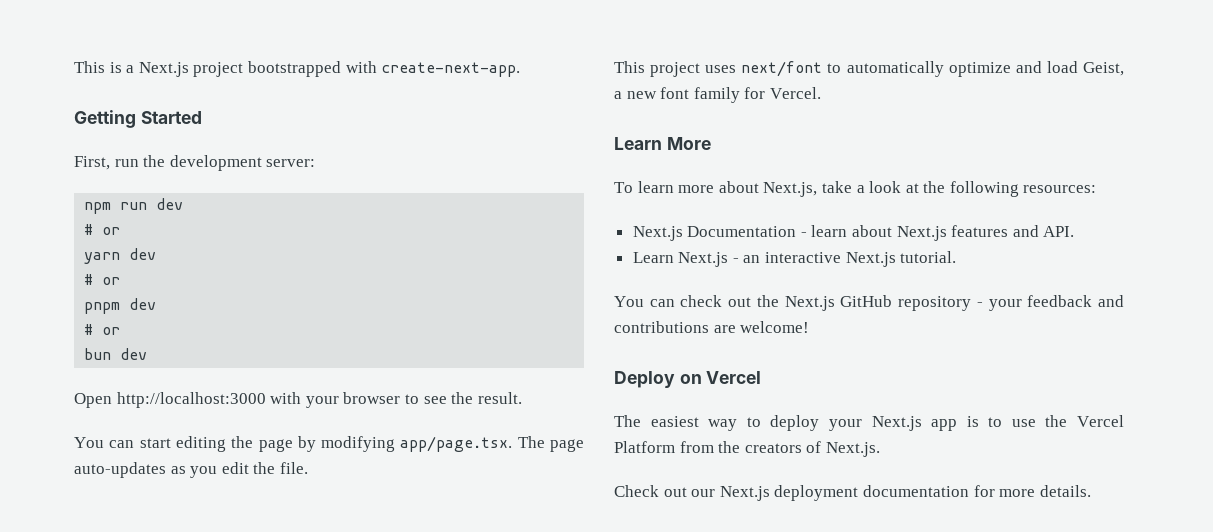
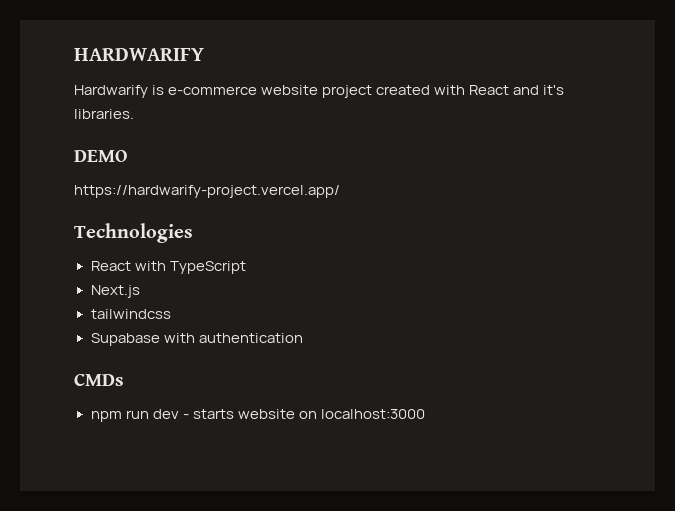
[74,61,521,77] [74,110,202,128] [74,155,316,171] [84,198,184,214] [84,224,121,235] [84,248,157,264] [84,274,121,285] [84,298,157,314] [84,324,121,335] [84,348,148,360] [74,392,522,408] [74,436,584,452] [74,462,308,478] [614,61,1124,77] [614,87,821,103] [614,137,711,150] [614,181,1097,197] [632,225,1075,241] [632,251,957,267] [614,295,1124,311] [614,321,810,333] [614,371,762,388] [614,415,1124,431] [614,441,880,457] [614,485,1091,501] This is a Next.js project bootstrapped with create-next-app. // Getting Started // First, run the development server: // npm run dev // # or // yarn dev // # or // pnpm dev // # or // bun dev // Open http://localhost:3000 with your browser to see the result. // You can start editing the page by modifying app/page.tsx. The page auto-updates as you edit the file. // This project uses next/font to automatically optimize and load Geist, a new font family for Vercel. // Learn More // To learn more about Next.js, take a look at the following resources: // Next.js Documentation - learn about Next.js features and API. // Learn Next.js - an interactive Next.js tutorial. // You can check out the Next.js GitHub repository - your feedback and contributions are welcome! // Deploy on Vercel // The easiest way to deploy your Next.js app is to use the Vercel Platform from the creators of Next.js. // Check out our Next.js deployment documentation for more details. -> [74,48,204,61] [74,85,565,98] [74,109,134,119] [74,150,128,162] [74,185,340,198] [74,223,193,243] [90,261,246,274] [90,285,140,298] [90,309,171,319] [90,333,303,346] [74,373,124,386] [90,409,425,422] HARDWARIFY // Hardwarify is e-commerce website project created with React and it's libraries. // DEMO // https://hardwarify-project.vercel.app/ // Technologies // React with TypeScript // Next.js // tailwindcss // Supabase with authentication // CMDs // npm run dev - starts website on localhost:3000

